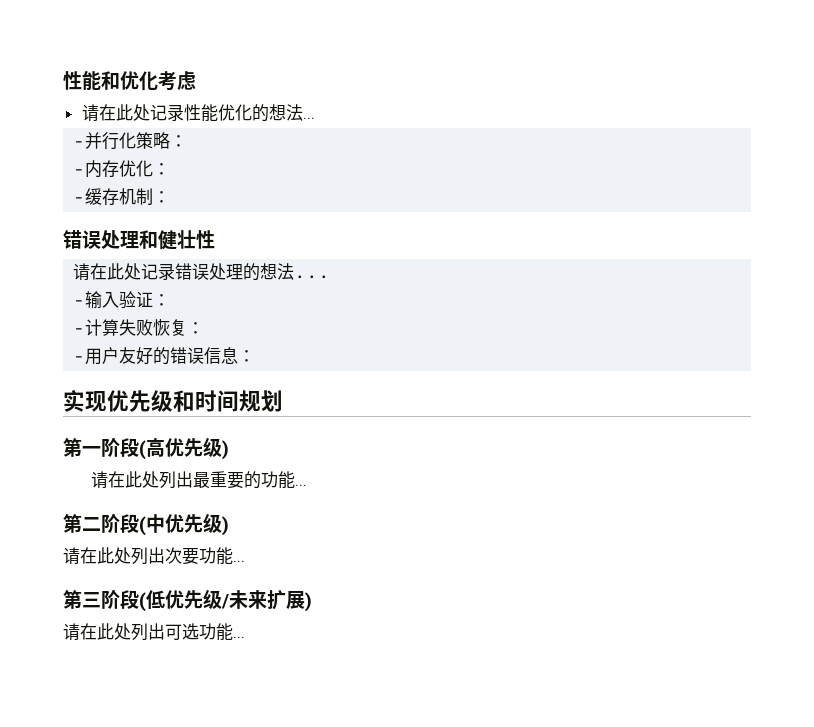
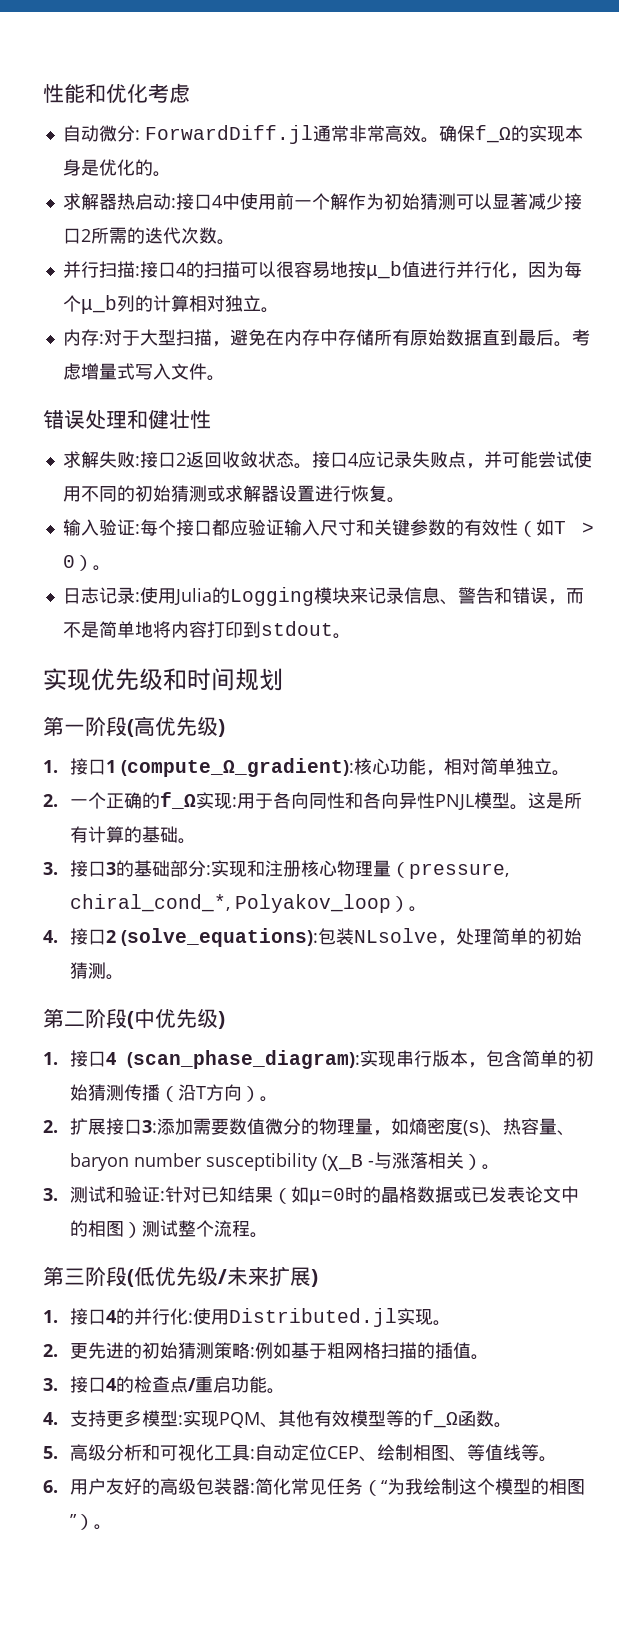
[81,104,315,122] [73,132,188,150] [73,160,171,178] [73,188,171,205] [63,230,215,250] [73,263,331,281] [73,291,171,309] [73,319,205,336] [73,347,256,365] 请在此处记录性能优化的想法... // -并行化策略： // -内存优化： // -缓存机制： // 错误处理和健壮性 // 请在此处记录错误处理的想法... // -输入验证： // -计算失败恢复： // -用户友好的错误信息： -> [62,125,583,144] [62,159,171,177] [62,193,582,210] [62,227,235,245] [62,261,582,280] [62,295,279,314] [62,329,590,347] [62,363,225,381] [43,409,211,429] [62,451,592,469] [62,485,405,503] [62,519,594,537] [62,555,111,571] [62,587,584,606] [62,621,351,639] 自动微分: ForwardDiff.jl通常非常高效。确保f_Ω的实现本身是优化的。 // 求解器热启动:接口4中使用前一个解作为初始猜测可以显著减少接口2所需的迭代次数。 // 并行扫描:接口4的扫描可以很容易地按μ_b值进行并行化，因为每个μ_b列的计算相对独立。 // 内存:对于大型扫描，避免在内存中存储所有原始数据直到最后。考虑增量式写入文件。 // 错误处理和健壮性 // 求解失败:接口2返回收敛状态。接口4应记录失败点，并可能尝试使用不同的初始猜测或求解器设置进行恢复。 // 输入验证:每个接口都应验证输入尺寸和关键参数的有效性（如T > 0）。 // 日志记录:使用Julia的Logging模块来记录信息、警告和错误，而不是简单地将内容打印到stdout。
[90,471,307,489] 请在此处列出最重要的功能... -> [43,758,571,777] [43,792,583,810] [70,826,197,844] [43,860,510,879] [70,894,428,913] [43,928,583,947] [70,962,125,980] 1.接口1 (compute_Ω_gradient):核心功能，相对简单独立。 // 2.一个正确的f_Ω实现:用于各向同性和各向异性PNJL模型。这是所有计算的基础。 // 3.接口3的基础部分:实现和注册核心物理量（pressure, chiral_cond_*, Polyakov_loop）。 // 4.接口2 (solve_equations):包装NLsolve，处理简单的初始猜测。
[63,547,245,565] 请在此处列出次要功能... -> [43,1050,594,1069] [70,1084,279,1102] [43,1118,576,1136] [70,1152,501,1171] [43,1186,580,1205] [70,1220,269,1238] 1.接口4 (scan_phase_diagram):实现串行版本，包含简单的初始猜测传播（沿T方向）。 // 2.扩展接口3:添加需要数值微分的物理量，如熵密度(s)、热容量、baryon number susceptibility (χ_B -与涨落相关）。 // 3.测试和验证:针对已知结果（如μ=0时的晶格数据或已发表论文中的相图）测试整个流程。
[63,623,245,641] 请在此处列出可选功能... -> [43,1308,452,1327] [43,1342,490,1360] [43,1376,286,1394] [43,1410,513,1428] [43,1444,558,1462] [43,1478,586,1496] [70,1514,113,1530] 1.接口4的并行化:使用Distributed.jl实现。 // 2.更先进的初始猜测策略:例如基于粗网格扫描的插值。 // 3.接口4的检查点/重启功能。 // 4.支持更多模型:实现PQM、其他有效模型等的f_Ω函数。 // 5.高级分析和可视化工具:自动定位CEP、绘制相图、等值线等。 // 6.用户友好的高级包装器:简化常见任务（“为我绘制这个模型的相图”）。

